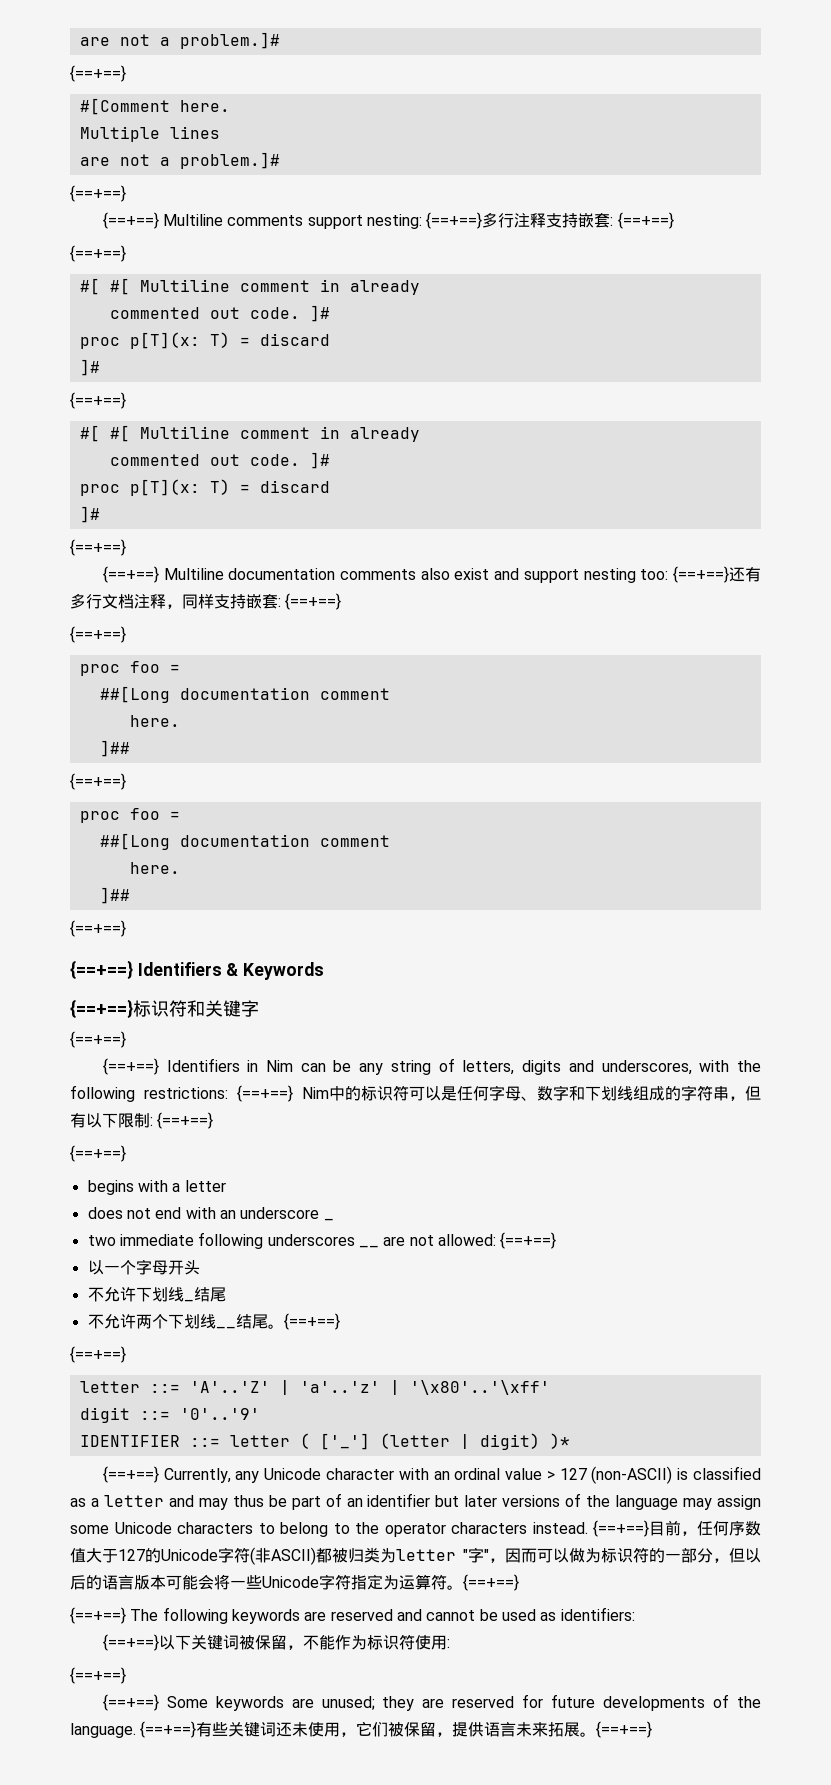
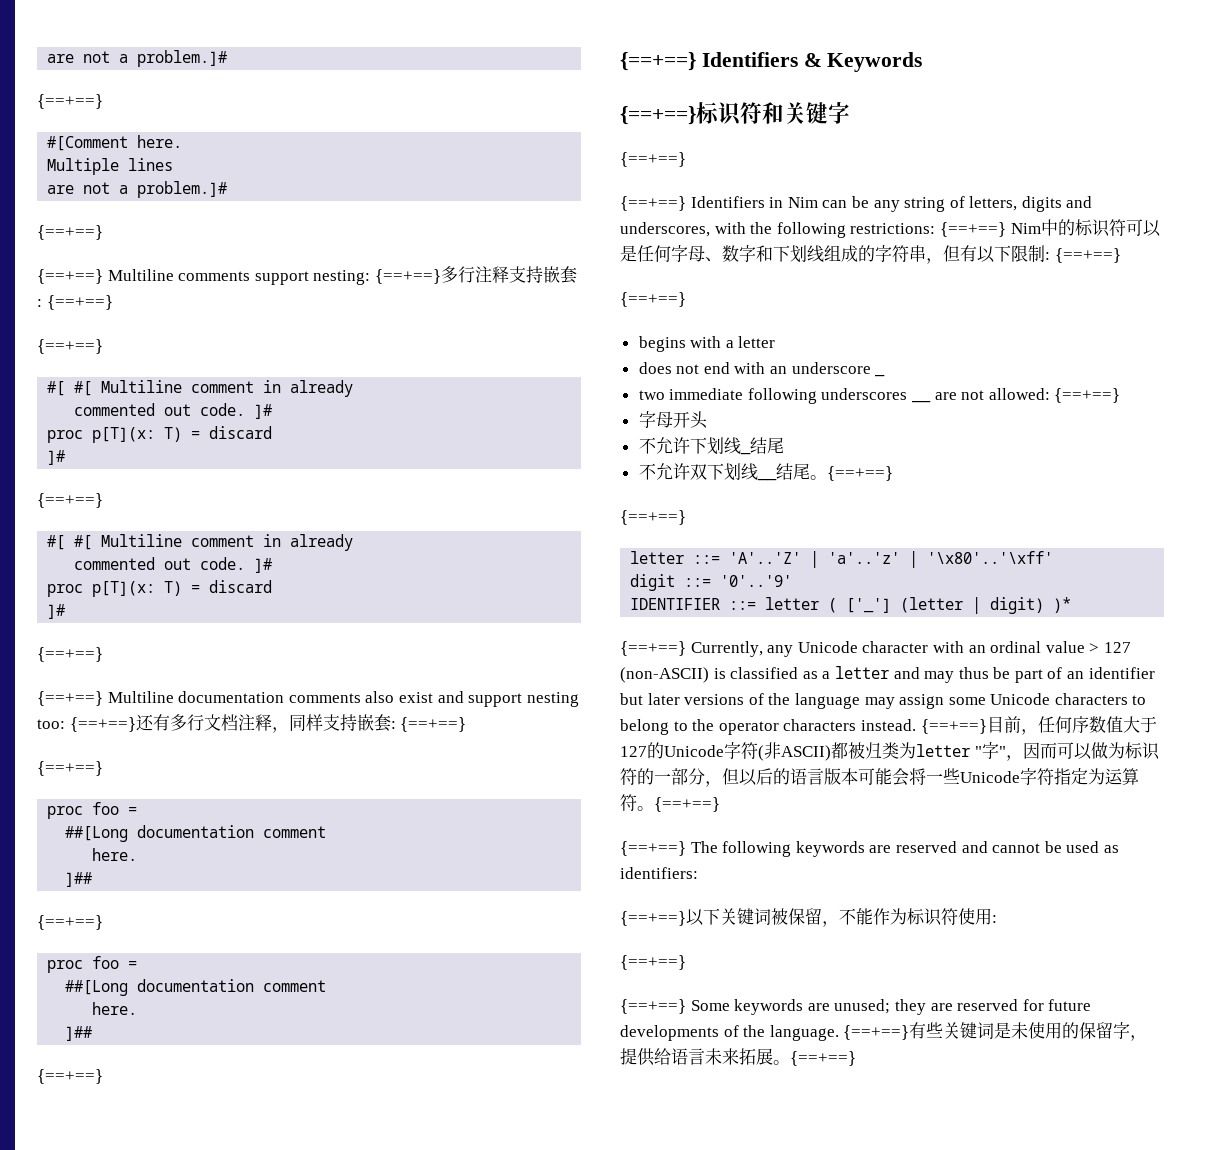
[87,1260,136,1275] 以一个 -> (1121, 395) none
[135,1314,168,1329] 两个 -> [689,464,707,480] 双
[276,1721,485,1737] 还未使用，它们被保留，提供 -> [994,1022,1148,1041] [620,1048,671,1066] 是未使用的保留字，提供给

